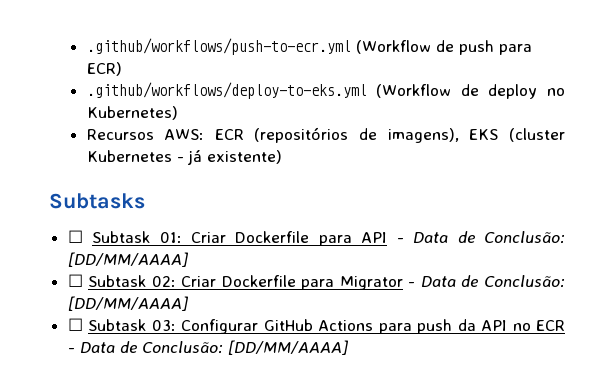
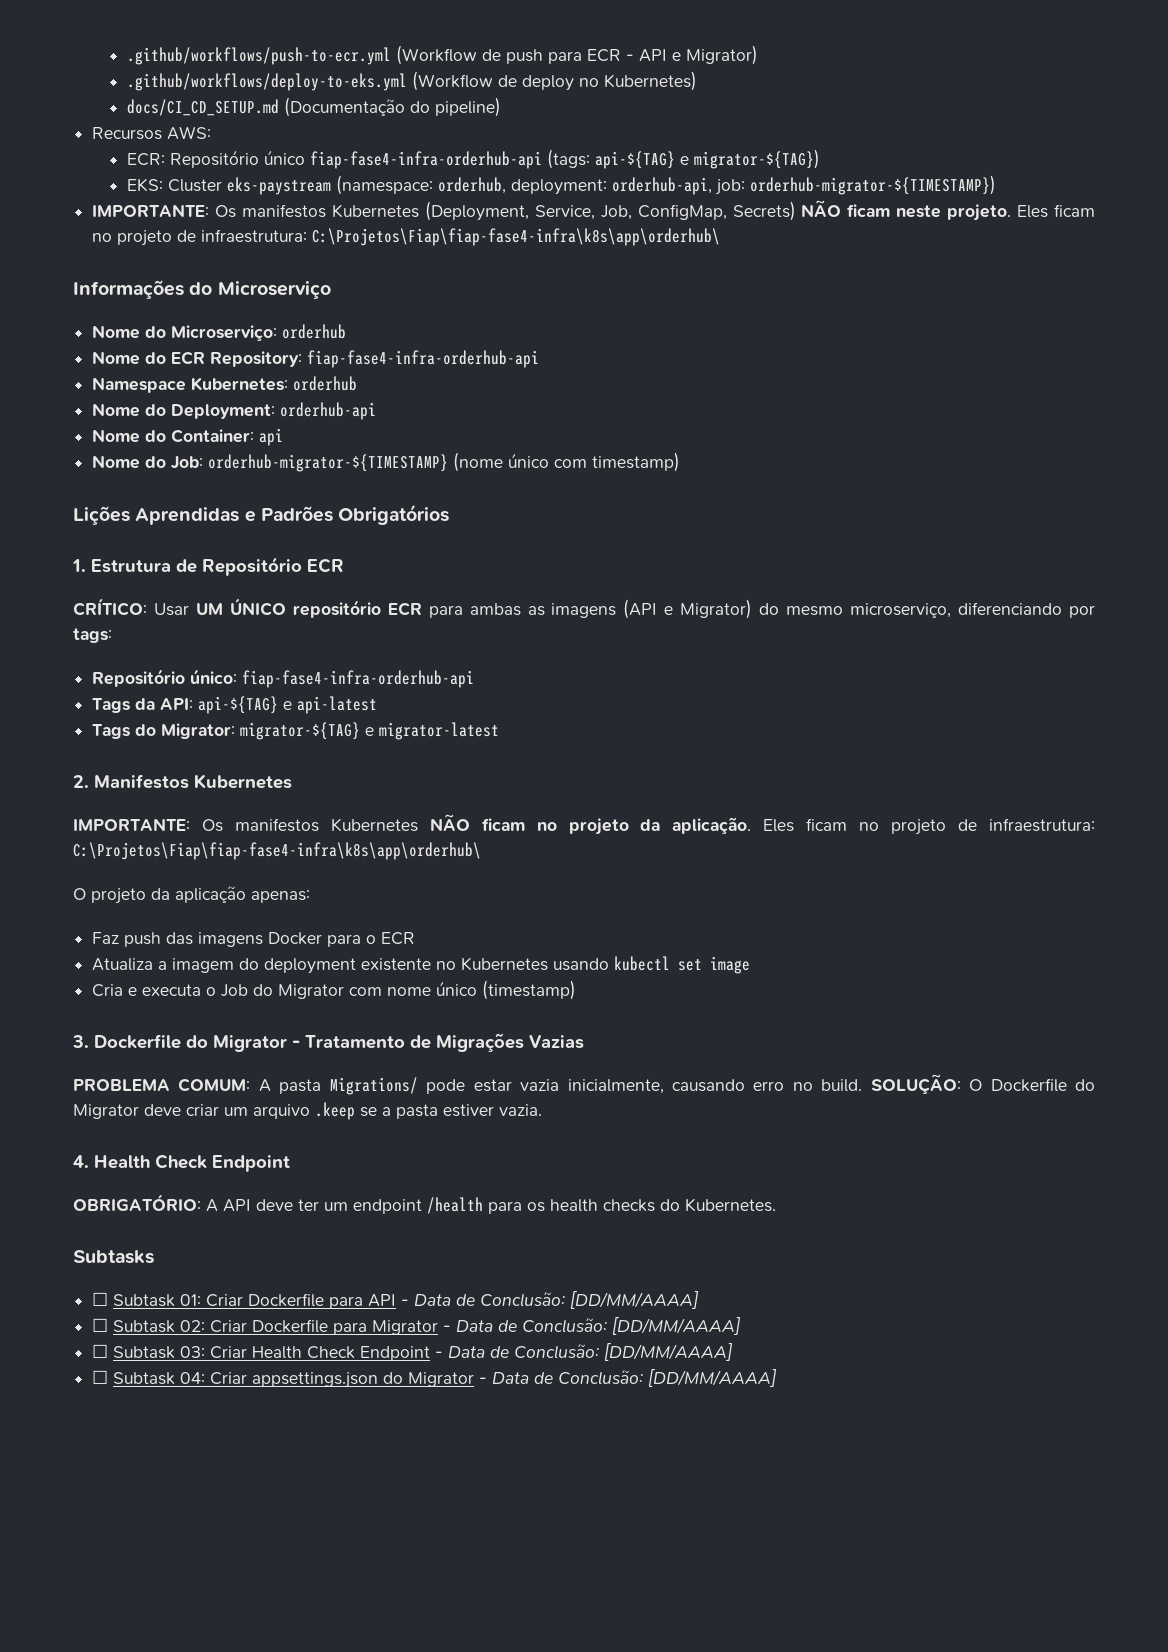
[86,62,122,76] ECR) -> [586,45,758,65] ECR - API e Migrator)
[86,127,565,143] [86,150,282,165] Recursos AWS: ECR (repositórios de imagens), EKS (cluster Kubernetes - já existente) -> [126,97,501,117] [92,126,212,140] [126,149,820,169] [126,175,996,195] [92,200,1096,221] [92,228,721,246] [73,280,331,299] [92,324,347,341] [92,350,540,368] [92,376,358,393] [92,402,377,420] [92,428,284,446] [92,452,681,472] [73,504,450,525] [72,557,344,576] [73,598,1096,619] [73,628,112,643] [92,669,475,688] [92,696,378,714] [92,722,500,740] [73,774,292,789] [73,814,1095,835] [73,842,481,860] [73,886,310,904] [92,932,416,947] [92,956,751,974] [92,980,577,1000] [72,1033,584,1052] [73,1074,1095,1095] [73,1102,542,1120] [73,1154,290,1172] [73,1194,776,1214] docs/CI_CD_SETUP.md (Documentação do pipeline) // Recursos AWS: // ECR: Repositório único fiap-fase4-infra-orderhub-api (tags: api-${TAG} e migrator-${TAG}) // EKS: Cluster eks-paystream (namespace: orderhub, deployment: orderhub-api, job: orderhub-migrator-${TIMESTAMP}) // IMPORTANTE: Os manifestos Kubernetes (Deployment, Service, Job, ConfigMap, Secrets) NÃO ficam neste projeto. Eles ficam no projeto de infraestrutura: C:\Projetos\Fiap\fiap-fase4-infra\k8s\app\orderhub\ // Informações do Microserviço // Nome do Microserviço: orderhub // Nome do ECR Repository: fiap-fase4-infra-orderhub-api // Namespace Kubernetes: orderhub // Nome do Deployment: orderhub-api // Nome do Container: api // Nome do Job: orderhub-migrator-${TIMESTAMP} (nome único com timestamp) // Lições Aprendidas e Padrões Obrigatórios // 1. Estrutura de Repositório ECR // CRÍTICO: Usar UM ÚNICO repositório ECR para ambas as imagens (API e Migrator) do mesmo microserviço, diferenciando por tags: // Repositório único: fiap-fase4-infra-orderhub-api // Tags da API: api-${TAG} e api-latest // Tags do Migrator: migrator-${TAG} e migrator-latest // 2. Manifestos Kubernetes // IMPORTANTE: Os manifestos Kubernetes NÃO ficam no projeto da aplicação. Eles ficam no projeto de infraestrutura: C:\Projetos\Fiap\fiap-fase4-infra\k8s\app\orderhub\ // O projeto da aplicação apenas: // Faz push das imagens Docker para o ECR // Atualiza a imagem do deployment existente no Kubernetes usando kubectl set image // Cria e executa o Job do Migrator com nome único (timestamp) // 3. Dockerfile do Migrator - Tratamento de Migrações Vazias // PROBLEMA COMUM: A pasta Migrations/ pode estar vazia inicialmente, causando erro no build. SOLUÇÃO: O Dockerfile do Migrator deve criar um arquivo .keep se a pasta estiver vazia. // 4. Health Check Endpoint // OBRIGATÓRIO: A API deve ter um endpoint /health para os health checks do Kubernetes.
[181,319,566,334] [67,340,348,355] Configurar GitHub Actions para push da API no ECR - Data de Conclusão: [DD/MM/AAAA] -> [210,1343,734,1361] [92,1369,778,1388] Criar Health Check Endpoint - Data de Conclusão: [DD/MM/AAAA] // ☐ Subtask 04: Criar appsettings.json do Migrator - Data de Conclusão: [DD/MM/AAAA]

